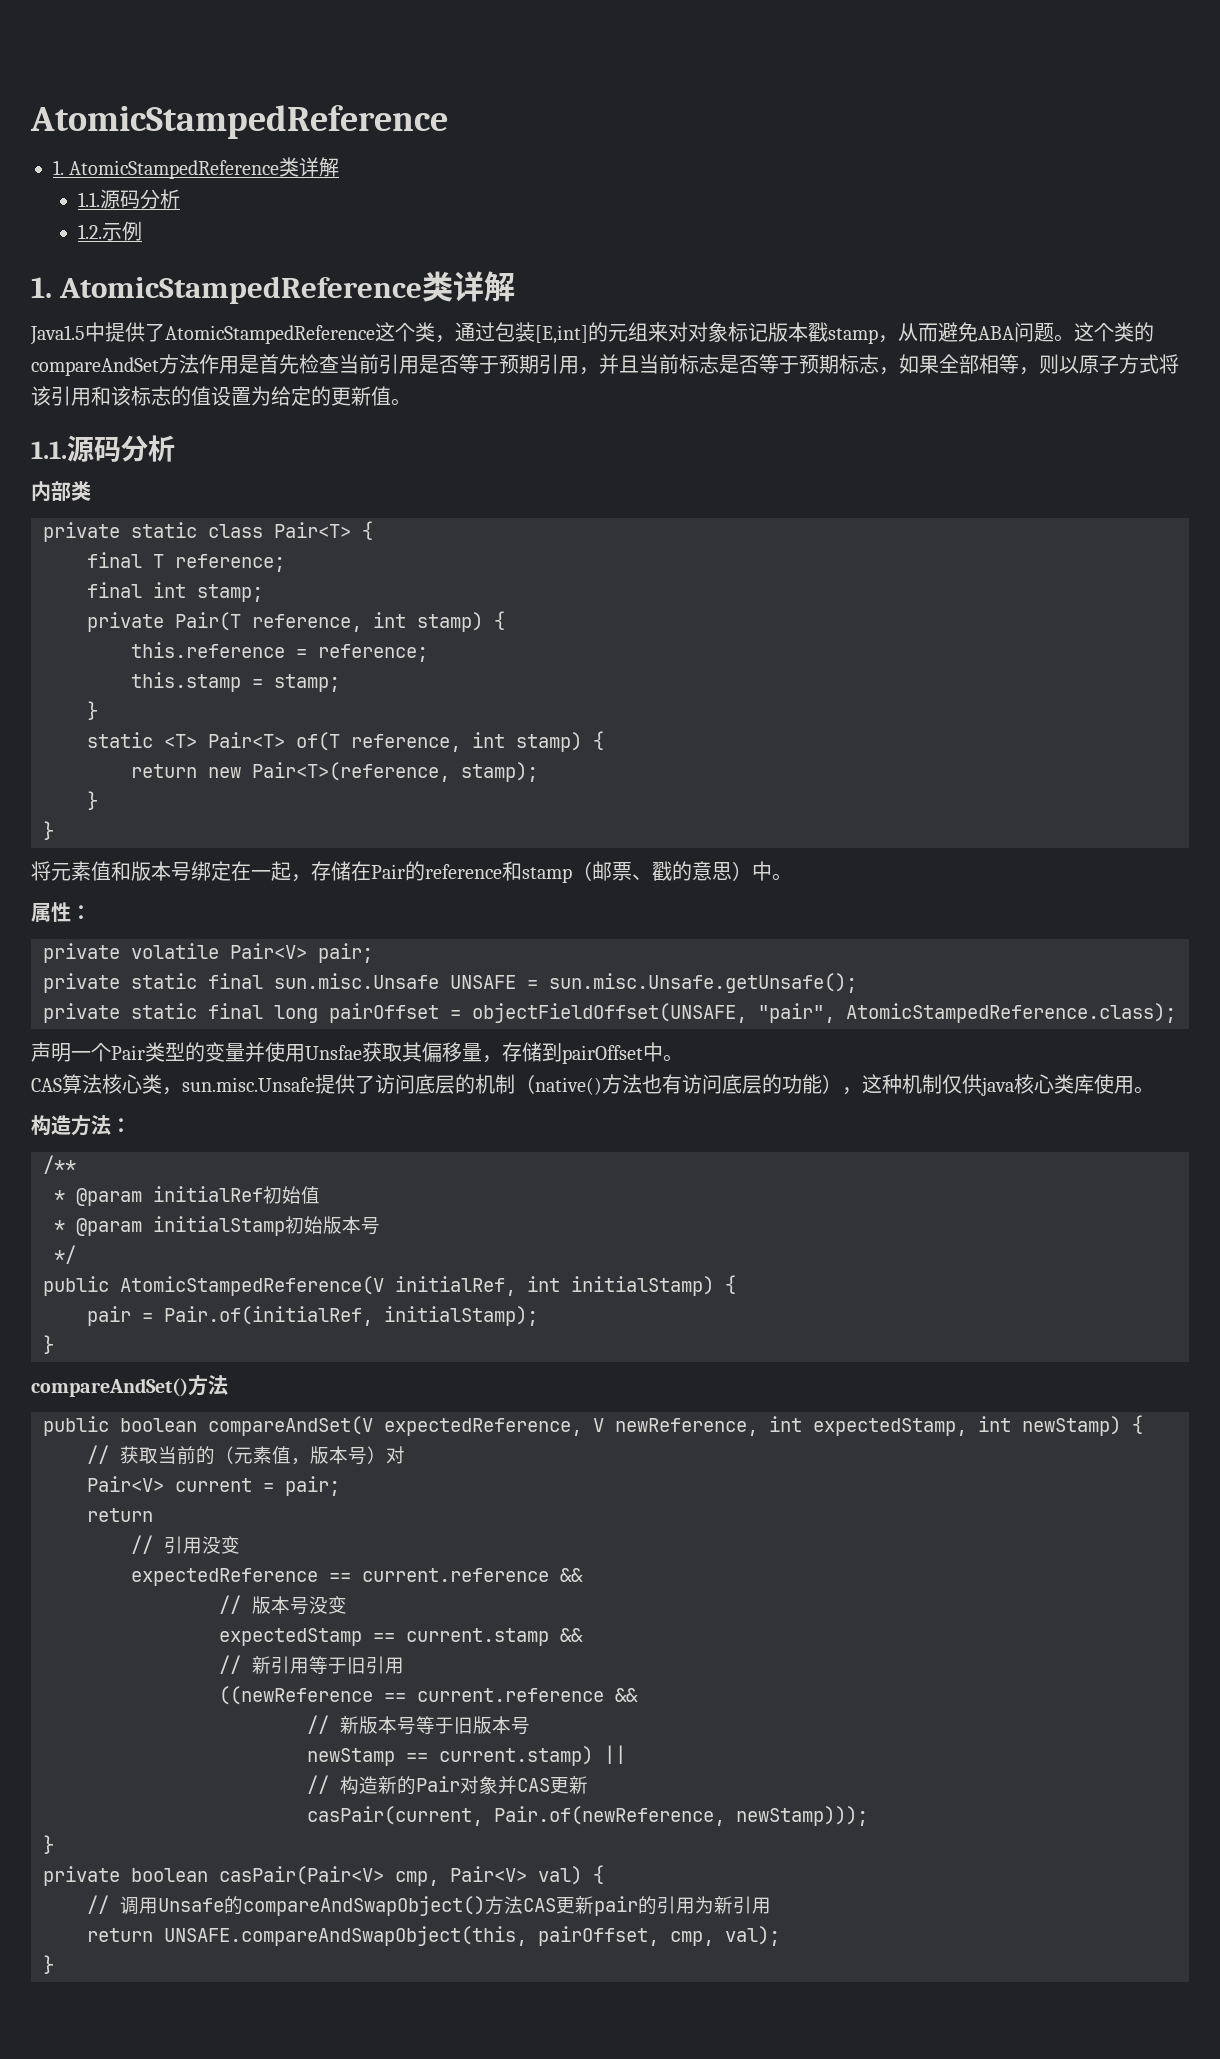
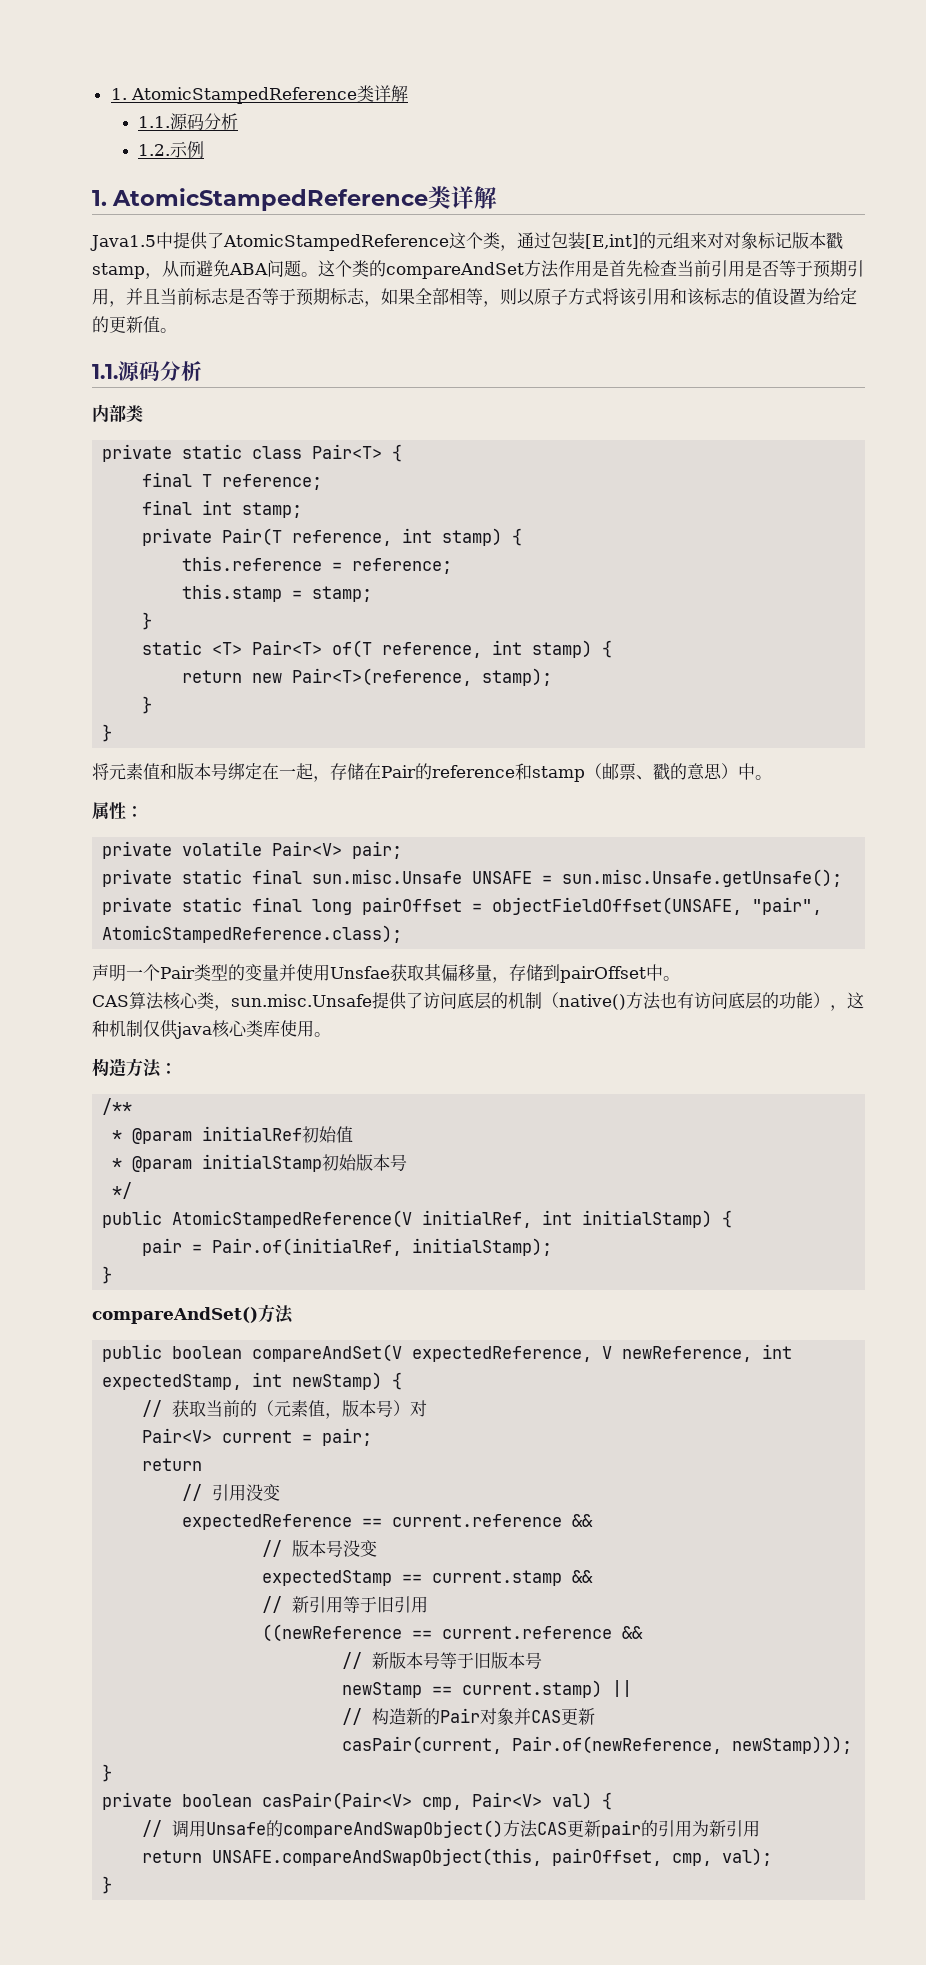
[30,105,448,139] AtomicStampedReference // -> (110, 94) none

